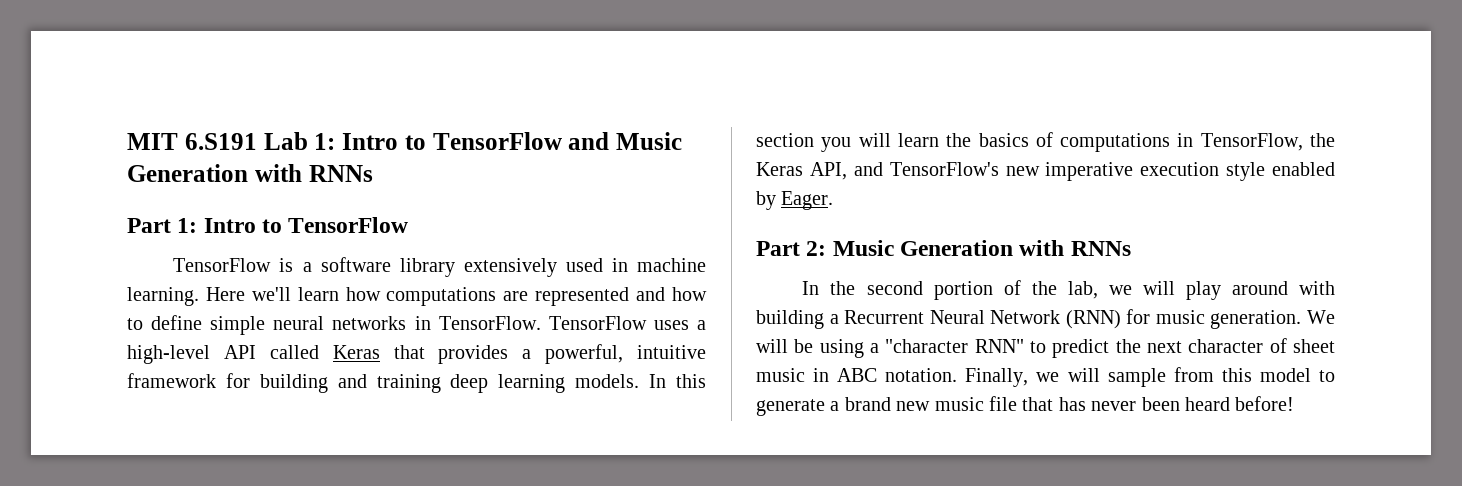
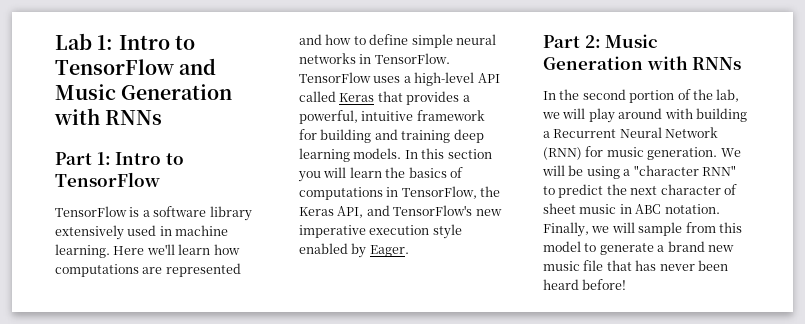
[127,133,257,150] MIT 6.S191 -> (55, 41) none

